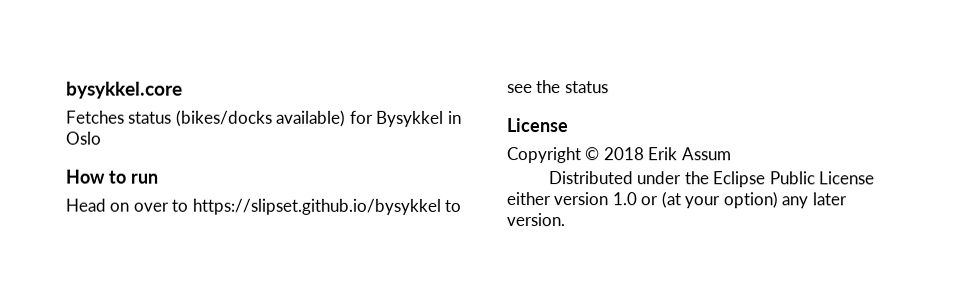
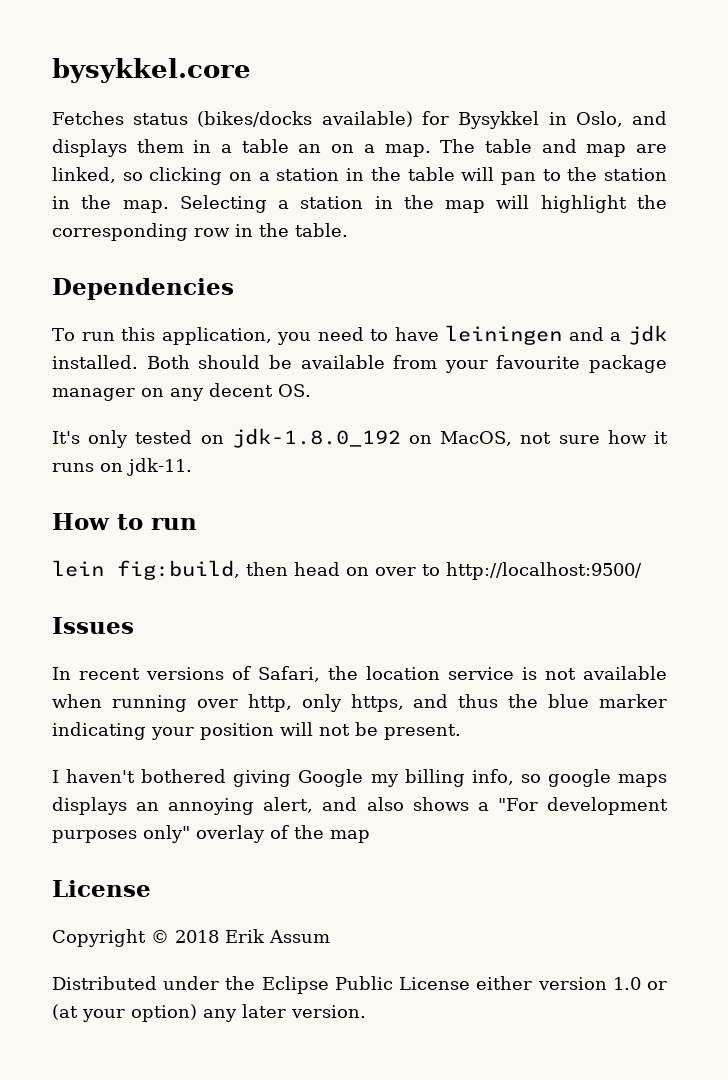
[66,131,102,145] [65,169,158,184] [65,198,462,215] [507,80,609,94] Oslo // How to run // Head on over to https://slipset.github.io/bysykkel to see the status -> [575,111,667,127] [52,139,667,157] [52,167,667,185] [52,195,667,213] [52,223,348,241] [52,278,234,300] [52,325,667,345] [52,355,667,373] [52,383,311,401] [52,428,668,448] [52,458,192,476] [52,513,197,530] [52,560,642,580] [52,617,134,634] [52,666,667,682] [52,694,667,712] [52,722,461,740] [52,769,668,787] [52,797,668,815] [52,825,370,843] Oslo, and displays them in a table an on a map. The table and map are linked, so clicking on a station in the table will pan to the station in the map. Selecting a station in the map will highlight the corresponding row in the table. // Dependencies // To run this application, you need to have leiningen and a jdk installed. Both should be available from your favourite package manager on any decent OS. // It's only tested on jdk-1.8.0_192 on MacOS, not sure how it runs on jdk-11. // How to run // lein fig:build, then head on over to http://localhost:9500/ // Issues // In recent versions of Safari, the location service is not available when running over http, only https, and thus the blue marker indicating your position will not be present. // I haven't bothered giving Google my billing info, so google maps displays an annoying alert, and also shows a "For development purposes only" overlay of the map

